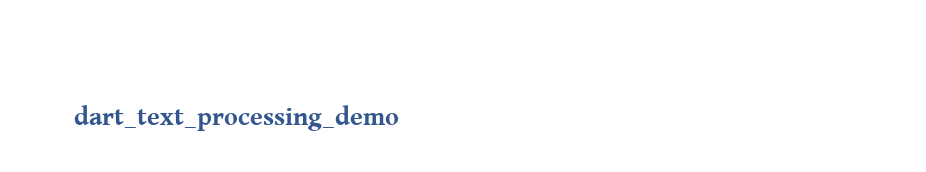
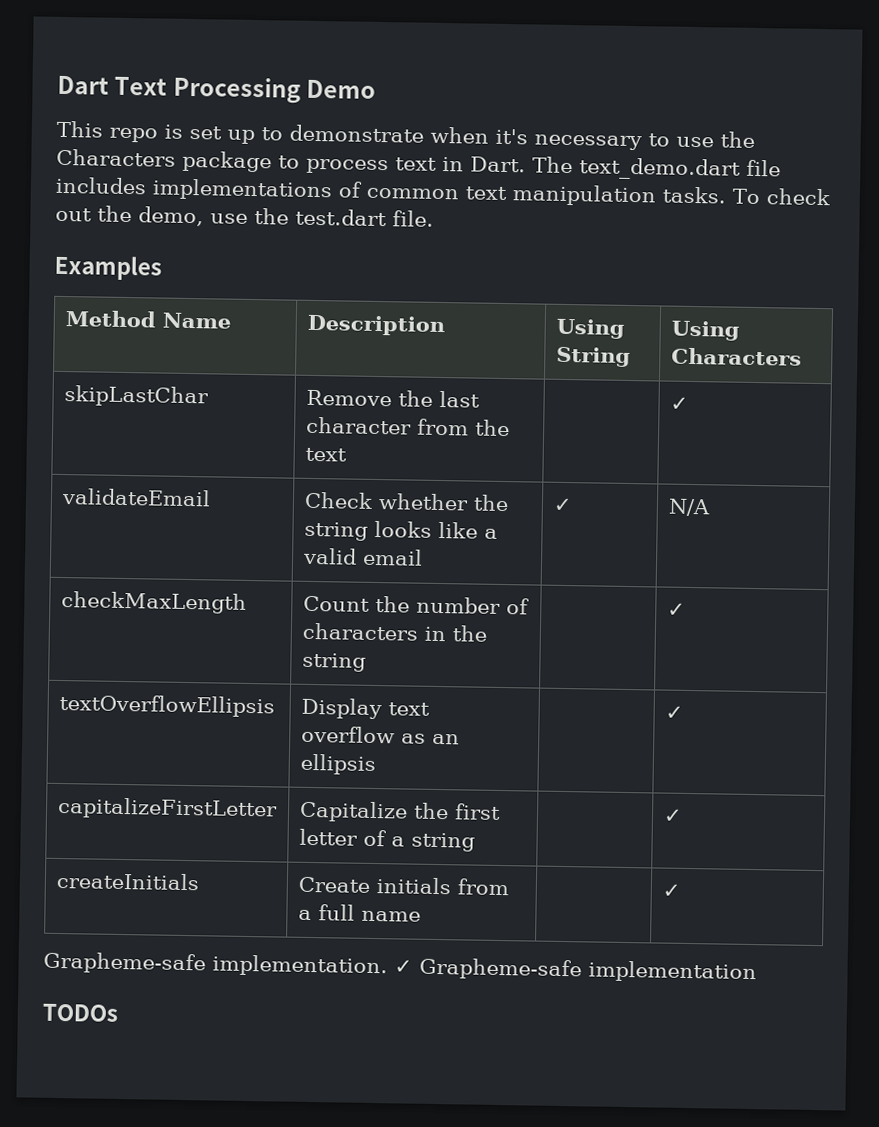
[74,105,399,131] dart_text_processing_demo -> [57,75,377,104] [56,120,755,151] [56,148,781,181] [55,176,830,207] [55,205,434,227] [54,254,162,281] [64,310,231,329] [306,314,445,337] [555,318,625,339] [555,346,631,368] [670,320,740,341] [670,347,802,366] [63,385,209,408] [305,389,480,408] [305,416,510,437] [304,447,347,462] [669,396,689,411] [60,487,211,507] [303,491,509,512] [303,520,498,541] [301,547,423,566] [552,497,573,513] [667,498,711,517] [60,590,247,614] [302,595,530,615] [301,622,488,642] [301,652,366,672] [666,602,686,617] [58,693,275,718] [300,697,430,720] [300,725,460,745] [299,753,376,776] [664,705,684,720] [56,796,278,821] [298,800,501,823] [298,828,475,852] [662,808,683,823] [55,871,200,891] [297,876,509,896] [297,904,421,922] [661,883,681,898] [43,951,757,984] [42,1003,118,1022] Dart Text Processing Demo // This repo is set up to demonstrate when it's necessary to use the Characters package to process text in Dart. The text_demo.dart file includes implementations of common text manipulation tasks. To check out the demo, use the test.dart file. // Examples // Method Name | Description | Using String | Using Characters // skipLastChar | Remove the last character from the text | | ✓ // validateEmail | Check whether the string looks like a valid email | ✓ | N/A // checkMaxLength | Count the number of characters in the string | | ✓ // textOverflowEllipsis | Display text overflow as an ellipsis | | ✓ // capitalizeFirstLetter | Capitalize the first letter of a string | | ✓ // createInitials | Create initials from a full name | | ✓ // Grapheme-safe implementation. ✓ Grapheme-safe implementation // TODOs

